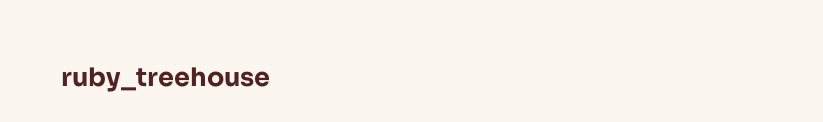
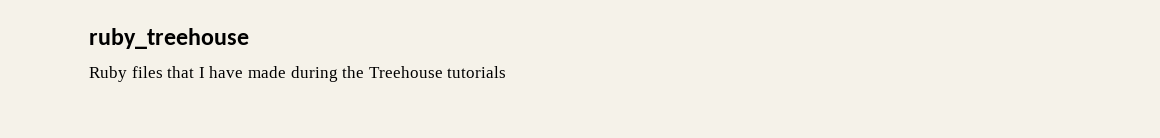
(270, 79) none -> [89,66,507,82] // Ruby files that I have made during the Treehouse tutorials

